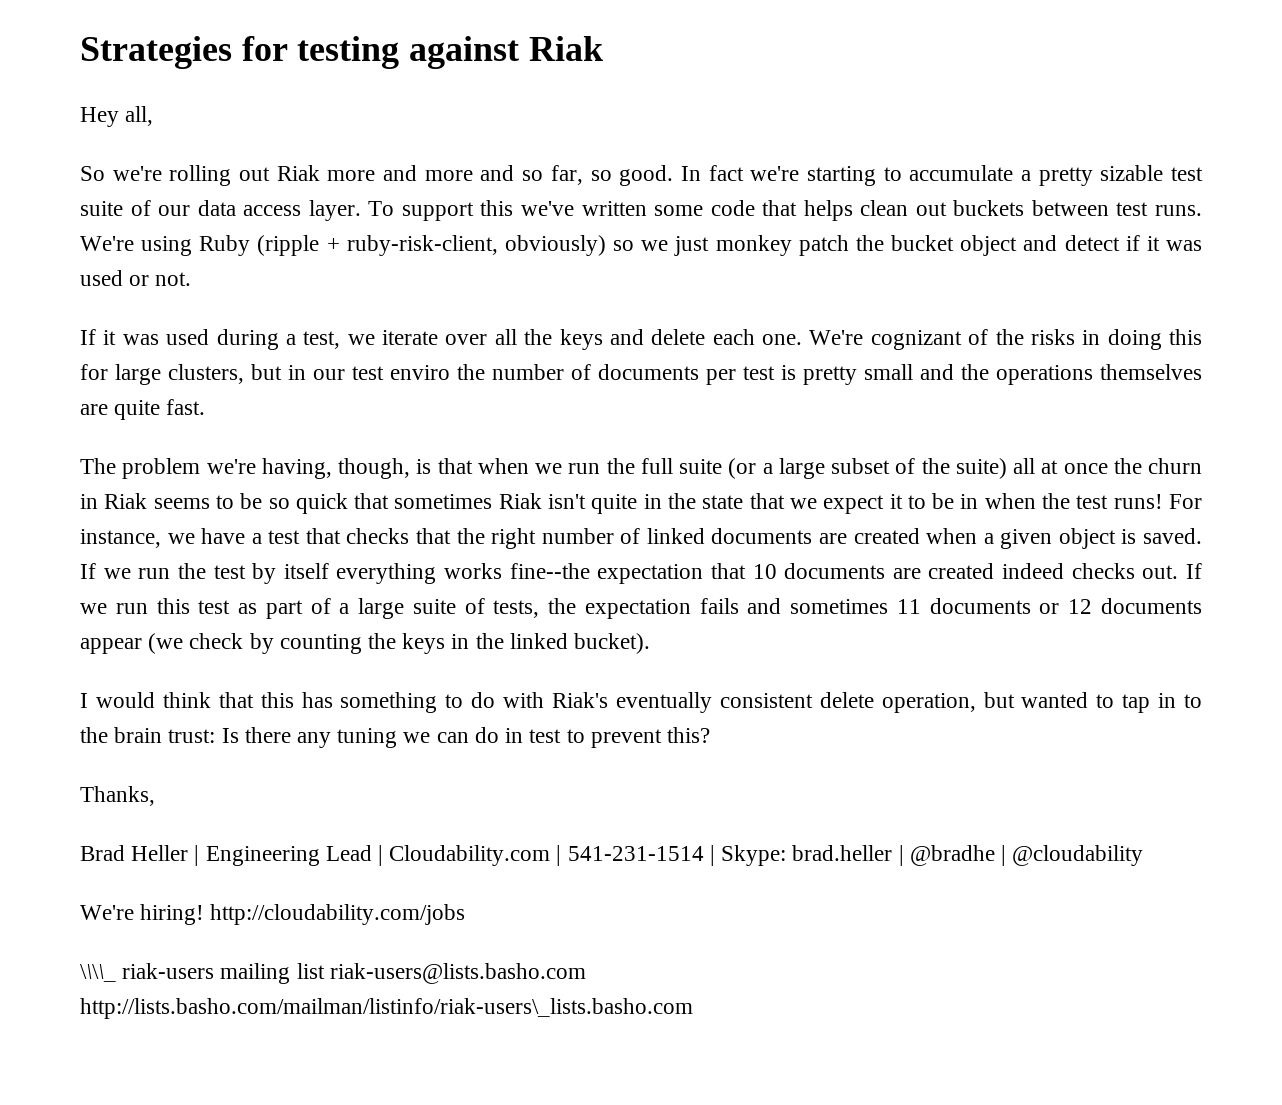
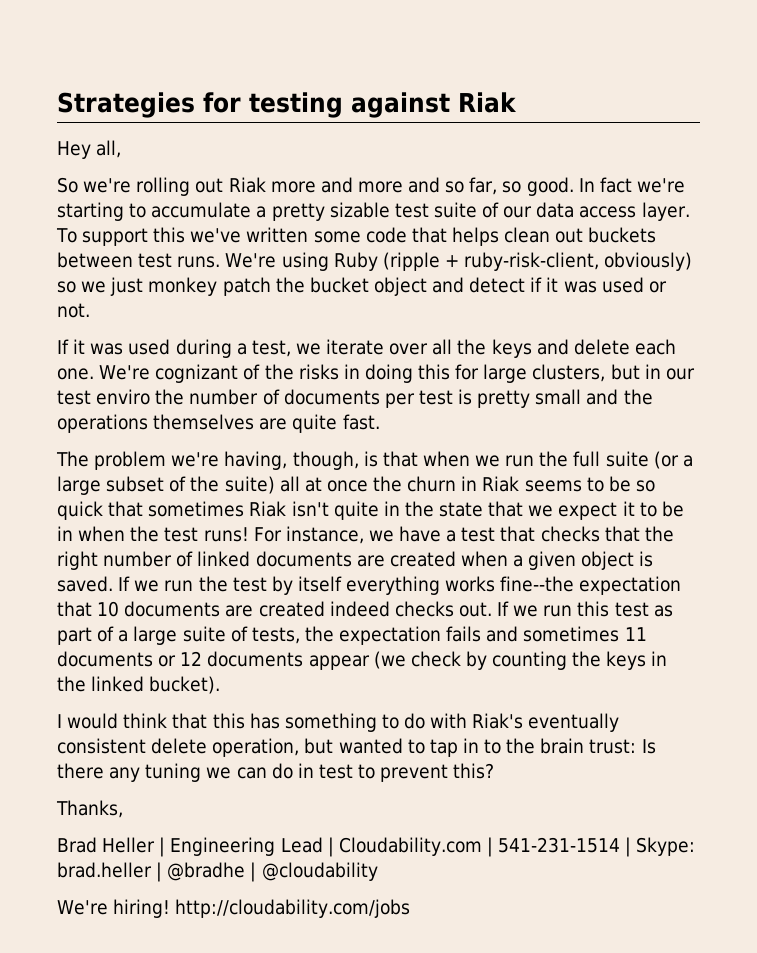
[80,963,586,984] [80,998,693,1019] // \\\\_ riak-users mailing list riak-users@lists.basho.com http://lists.basho.com/mailman/listinfo/riak-users\_lists.basho.com -> (411, 908) none

